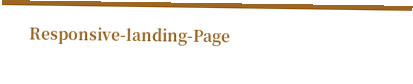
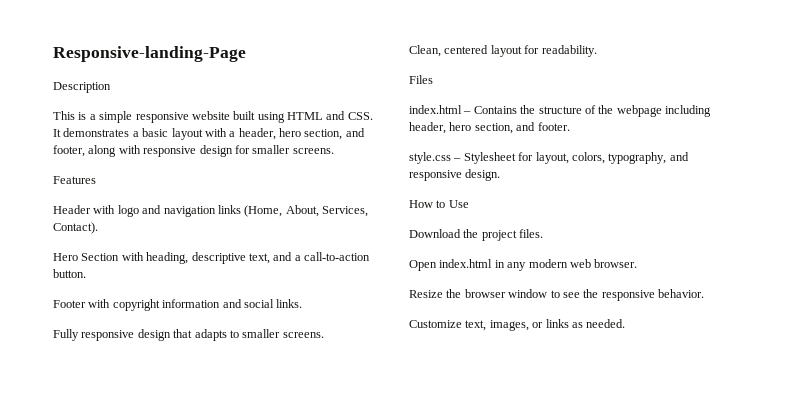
(231, 36) none -> [53,82,111,93] [53,111,373,123] [53,128,365,140] [53,145,334,157] [53,176,96,184] [53,205,368,217] [53,222,98,234] [53,252,370,264] [53,269,86,278] [53,299,303,311] [53,329,324,341] [409,45,597,57] [409,75,433,84] [409,105,711,117] [409,122,570,134] [409,152,689,164] [409,169,501,181] [409,200,469,208] [409,229,544,241] [409,259,638,271] [409,289,704,301] [409,319,626,331] // Description // This is a simple responsive website built using HTML and CSS. It demonstrates a basic layout with a header, hero section, and footer, along with responsive design for smaller screens. // Features // Header with logo and navigation links (Home, About, Services, Contact). // Hero Section with heading, descriptive text, and a call-to-action button. // Footer with copyright information and social links. // Fully responsive design that adapts to smaller screens. // Clean, centered layout for readability. // Files // index.html – Contains the structure of the webpage including header, hero section, and footer. // style.css – Stylesheet for layout, colors, typography, and responsive design. // How to Use // Download the project files. // Open index.html in any modern web browser. // Resize the browser window to see the responsive behavior. // Customize text, images, or links as needed.

